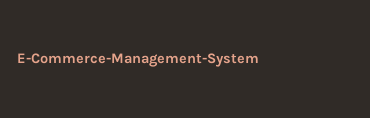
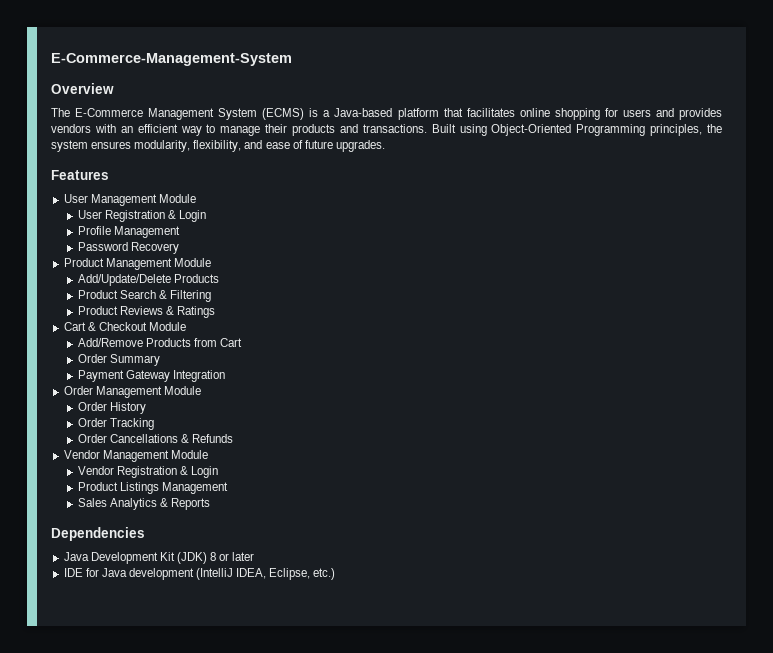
(259, 60) none -> [51,83,114,94] [51,108,722,120] [51,124,722,136] [51,140,385,152] [51,170,109,180] [63,194,196,206] [77,210,207,222] [77,226,180,238] [77,242,179,254] [63,258,211,270] [77,274,219,286] [77,290,212,302] [77,306,216,318] [63,322,186,331] [77,338,243,347] [77,354,160,366] [77,370,226,382] [63,386,201,398] [77,402,146,414] [77,418,154,430] [77,434,234,443] [63,450,208,462] [77,466,219,478] [77,482,229,494] [77,498,211,510] [51,527,145,541] [63,552,255,564] [63,568,336,580] // Overview // The E-Commerce Management System (ECMS) is a Java-based platform that facilitates online shopping for users and provides vendors with an efficient way to manage their products and transactions. Built using Object-Oriented Programming principles, the system ensures modularity, flexibility, and ease of future upgrades. // Features // User Management Module // User Registration & Login // Profile Management // Password Recovery // Product Management Module // Add/Update/Delete Products // Product Search & Filtering // Product Reviews & Ratings // Cart & Checkout Module // Add/Remove Products from Cart // Order Summary // Payment Gateway Integration // Order Management Module // Order History // Order Tracking // Order Cancellations & Refunds // Vendor Management Module // Vendor Registration & Login // Product Listings Management // Sales Analytics & Reports // Dependencies // Java Development Kit (JDK) 8 or later // IDE for Java development (IntelliJ IDEA, Eclipse, etc.)

